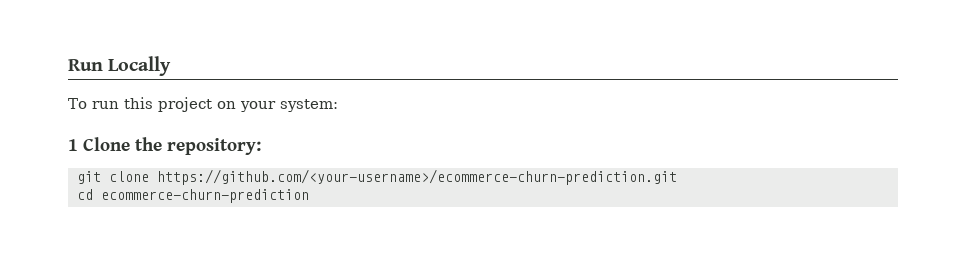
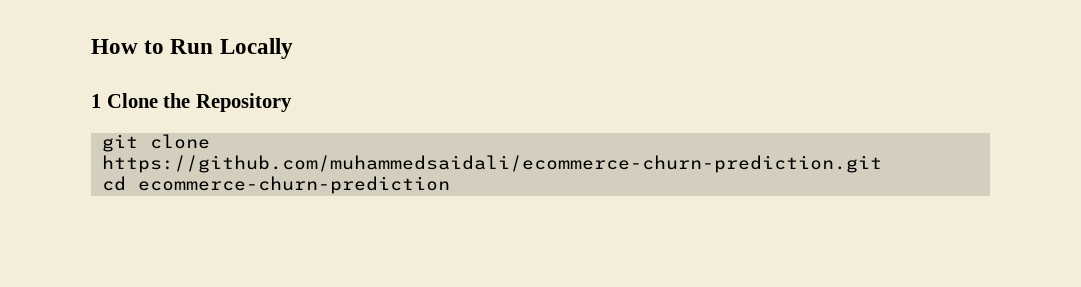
(68, 65) none -> [91,39,165,54] How to
[68,97,338,112] // To run this project on your system: -> (293, 48) none
[167,138,261,155] repository: -> [195,93,292,112] Repository
[156,169,677,185] https://github.com/<your-username>/ecommerce-churn-prediction.git -> [102,155,883,173] https://github.com/muhammedsaidali/ecommerce-churn-prediction.git

